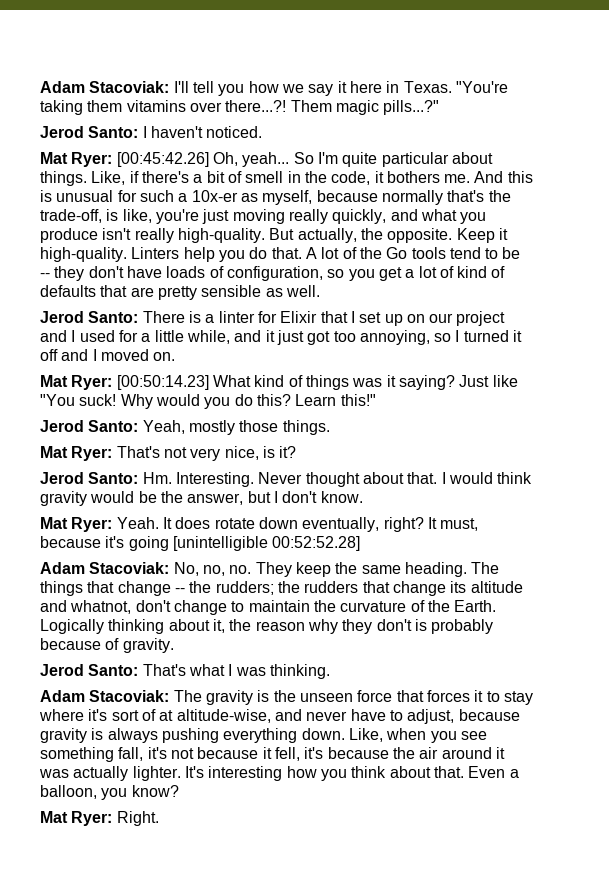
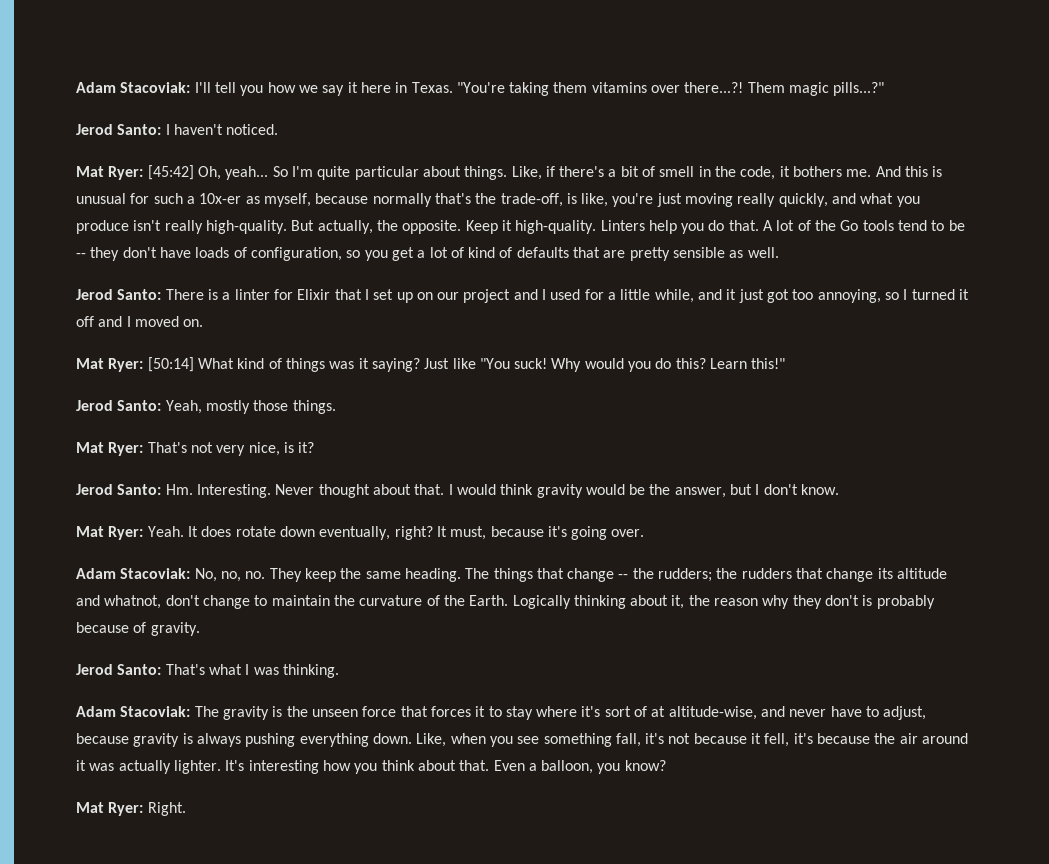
[116,152,209,167] [00:45:42.26] -> [147,165,194,180] [45:42]
[116,375,209,390] [00:50:14.23] -> [147,357,194,372] [50:14]
[172,536,361,551] [unintelligible 00:52:52.28] -> [611,529,645,537] over.

